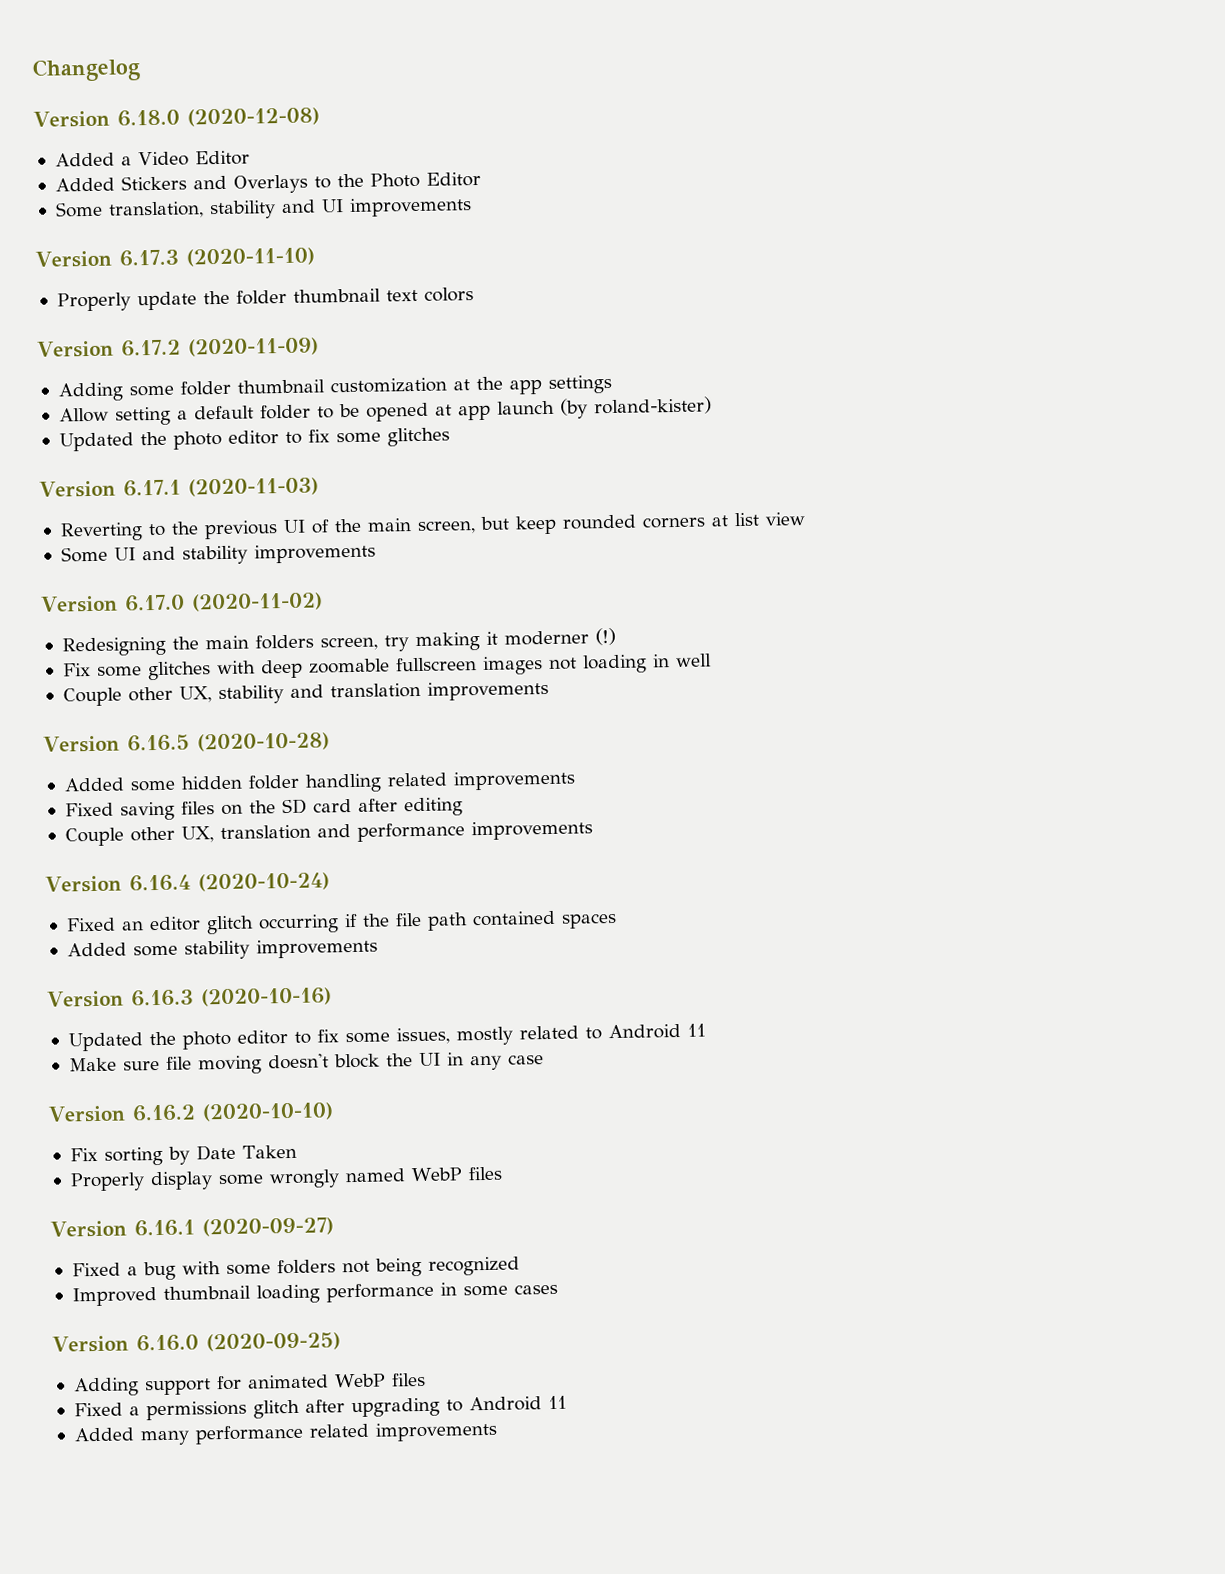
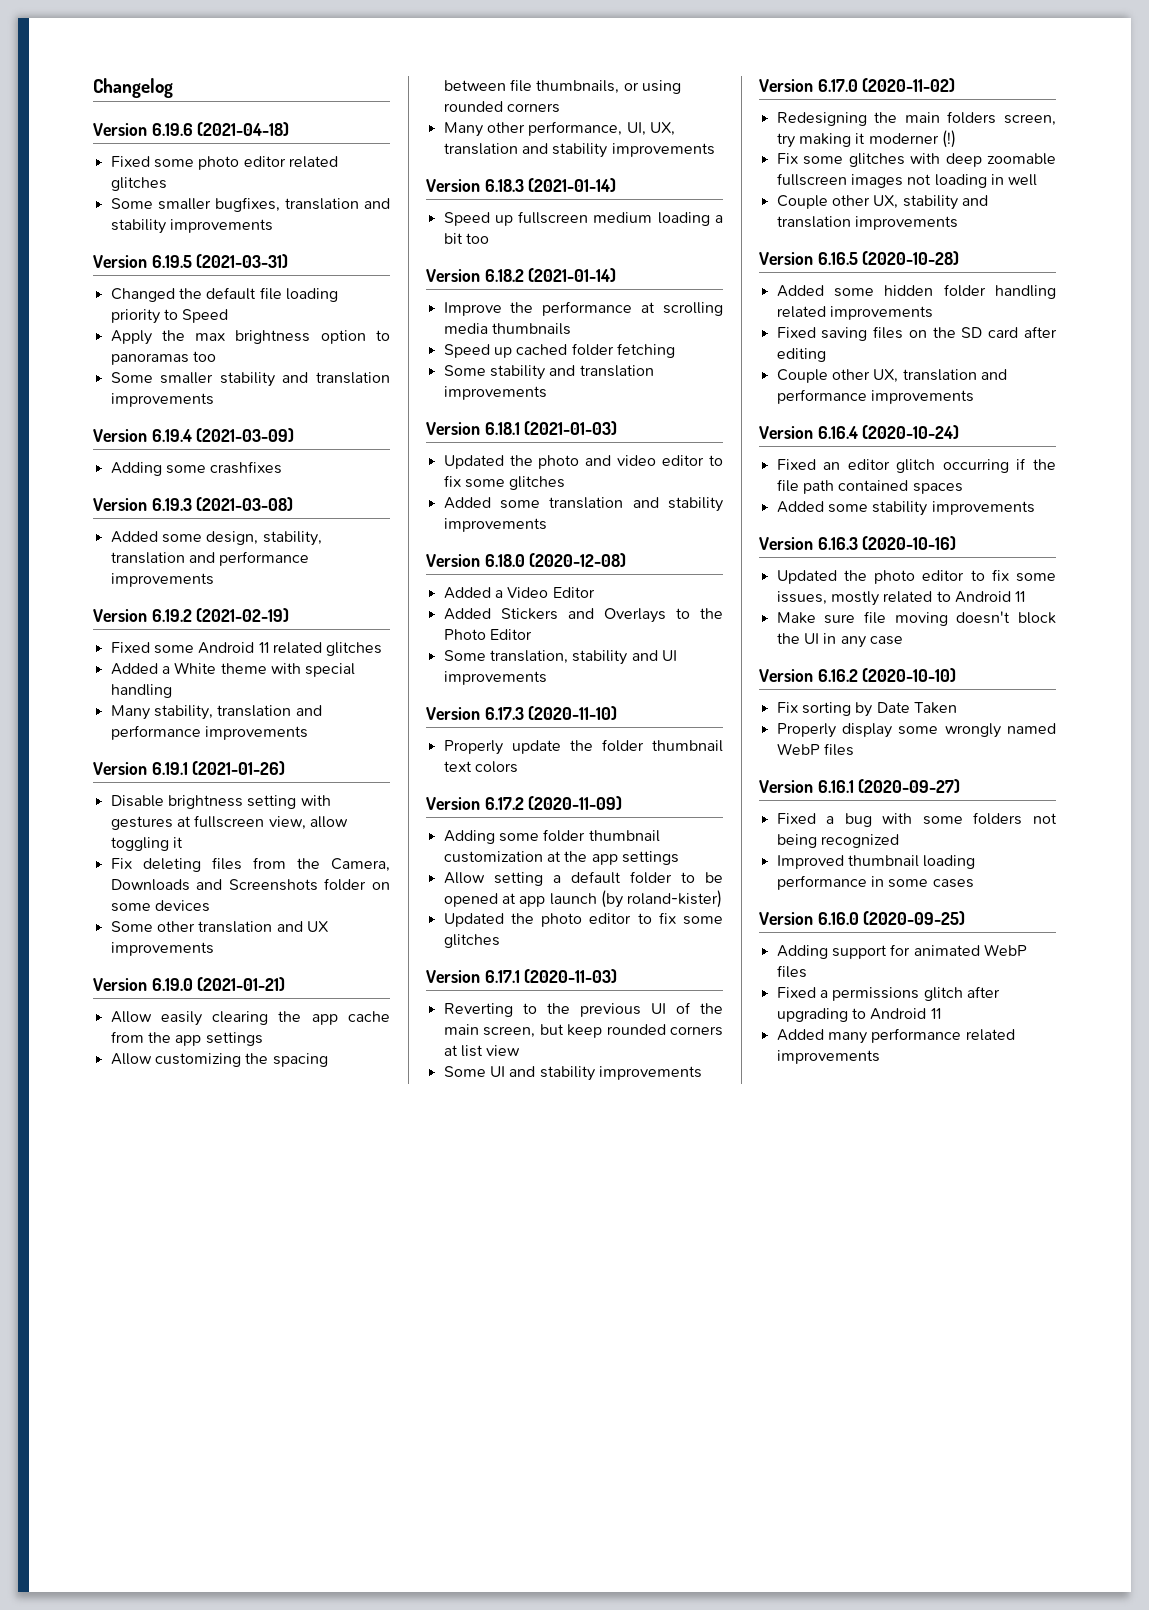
(141, 70) none -> [93,122,290,136] [110,156,338,170] [110,177,167,191] [110,197,390,212] [110,219,273,234] [93,254,289,268] [110,287,338,302] [110,309,229,324] [110,330,390,345] [110,351,216,365] [110,372,390,387] [110,393,214,407] [93,428,295,442] [110,461,283,476] [93,497,294,511] [110,531,322,546] [110,551,310,566] [110,573,214,587] [93,608,290,622] [110,642,383,656] [110,662,356,677] [110,684,172,698] [110,705,322,720] [110,725,308,740] [93,761,286,775] [110,795,331,809] [110,815,348,830] [110,837,183,851] [110,857,390,872] [110,878,390,891] [110,900,210,912] [110,921,329,933] [110,942,214,956] [93,977,286,991] [110,1011,390,1026] [110,1031,263,1046] [110,1053,328,1067] [443,79,681,94] [443,101,560,113] [443,121,675,137] [443,143,715,158] [426,178,617,192] [443,211,723,226] [443,233,489,244] [426,268,617,282] [443,301,723,316] [443,323,571,335] [443,343,675,358] [443,365,654,380] [443,386,547,400] [426,421,618,435] [443,455,723,469] [443,475,566,490] [443,497,723,512] [443,518,547,532] // Version 6.19.6 (2021-04-18) // Fixed some photo editor related glitches // Some smaller bugfixes, translation and stability improvements // Version 6.19.5 (2021-03-31) // Changed the default file loading priority to Speed // Apply the max brightness option to panoramas too // Some smaller stability and translation improvements // Version 6.19.4 (2021-03-09) // Adding some crashfixes // Version 6.19.3 (2021-03-08) // Added some design, stability, translation and performance improvements // Version 6.19.2 (2021-02-19) // Fixed some Android 11 related glitches // Added a White theme with special handling // Many stability, translation and performance improvements // Version 6.19.1 (2021-01-26) // Disable brightness setting with gestures at fullscreen view, allow toggling it // Fix deleting files from the Camera, Downloads and Screenshots folder on some devices // Some other translation and UX improvements // Version 6.19.0 (2021-01-21) // Allow easily clearing the app cache from the app settings // Allow customizing the spacing between file thumbnails, or using rounded corners // Many other performance, UI, UX, translation and stability improvements // Version 6.18.3 (2021-01-14) // Speed up fullscreen medium loading a bit too // Version 6.18.2 (2021-01-14) // Improve the performance at scrolling media thumbnails // Speed up cached folder fetching // Some stability and translation improvements // Version 6.18.1 (2021-01-03) // Updated the photo and video editor to fix some glitches // Added some translation and stability improvements

